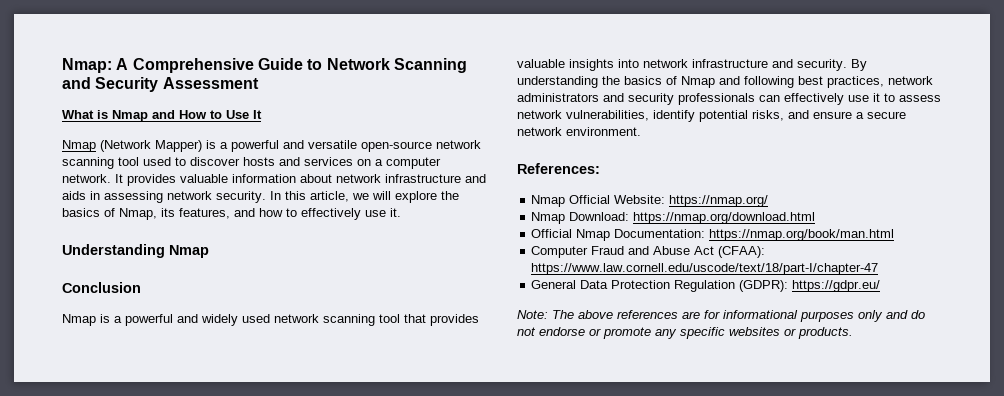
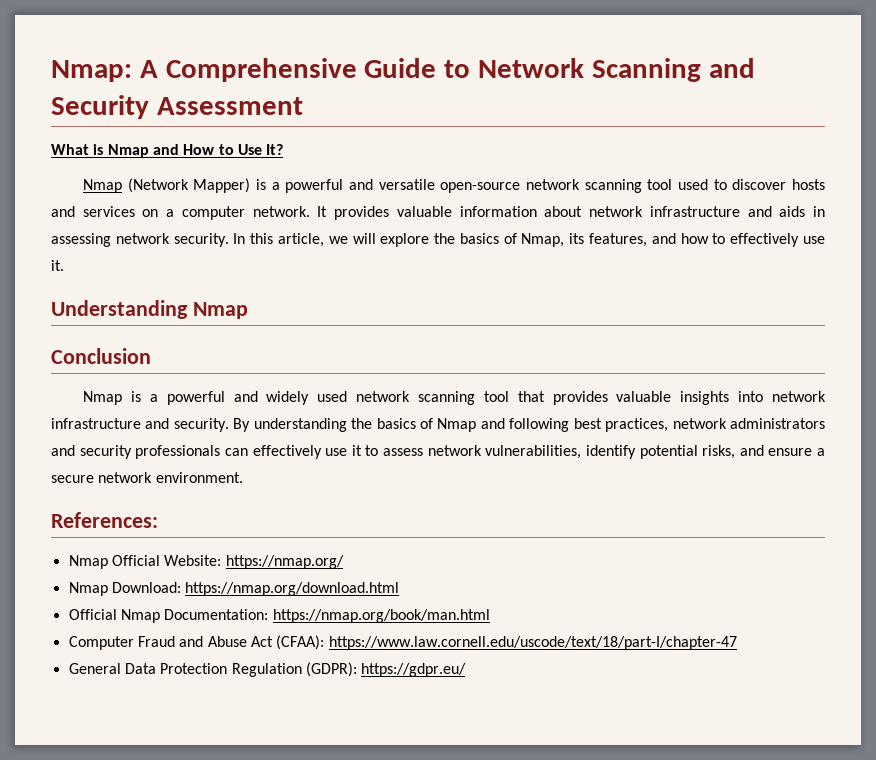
[253,110,262,119] It -> [266,144,284,155] It?
[517,310,925,322] [517,327,853,339] // Note: The above references are for informational purposes only and do not endorse or promote any specific websites or products. -> (467, 670) none

